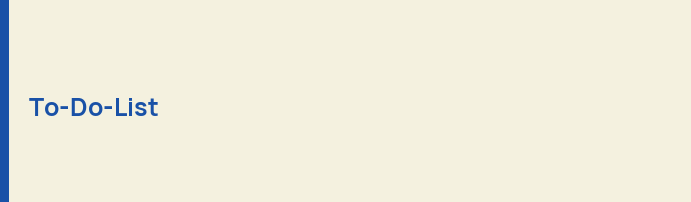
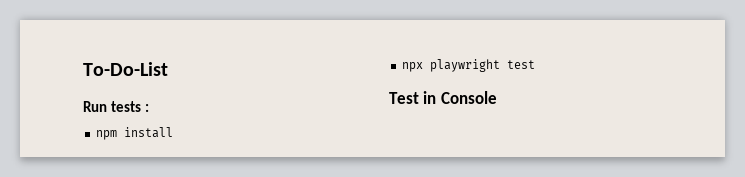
(159, 107) none -> [83,101,149,112] [95,127,173,140] [401,59,535,72] [389,91,497,104] // Run tests : // npm install // npx playwright test // Test in Console

